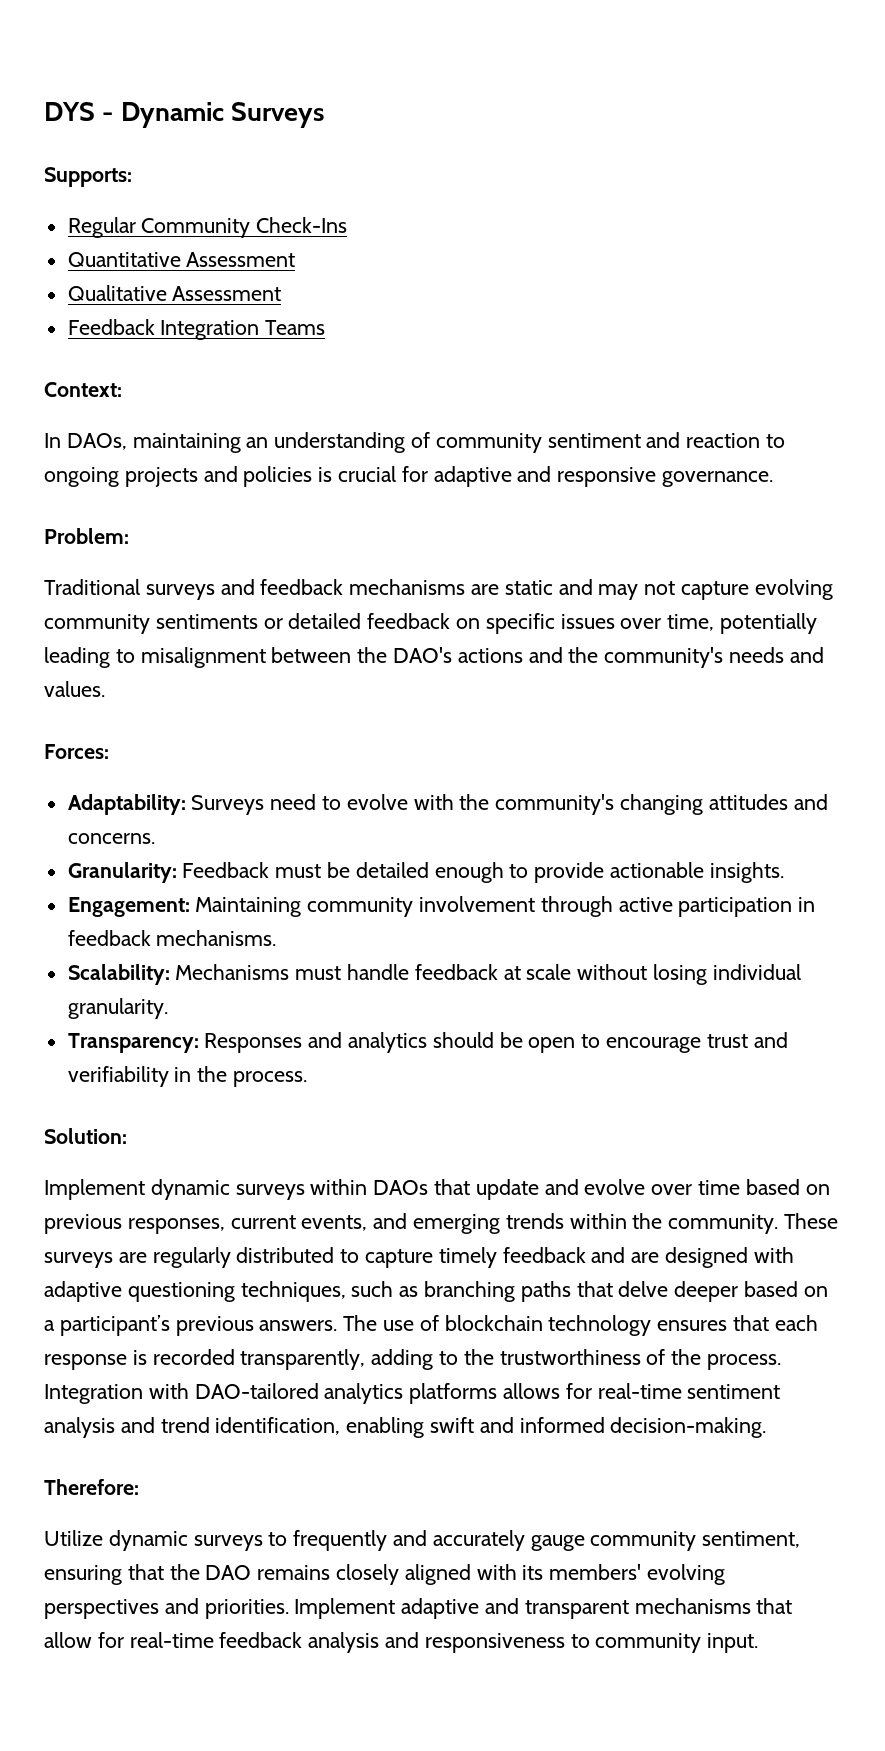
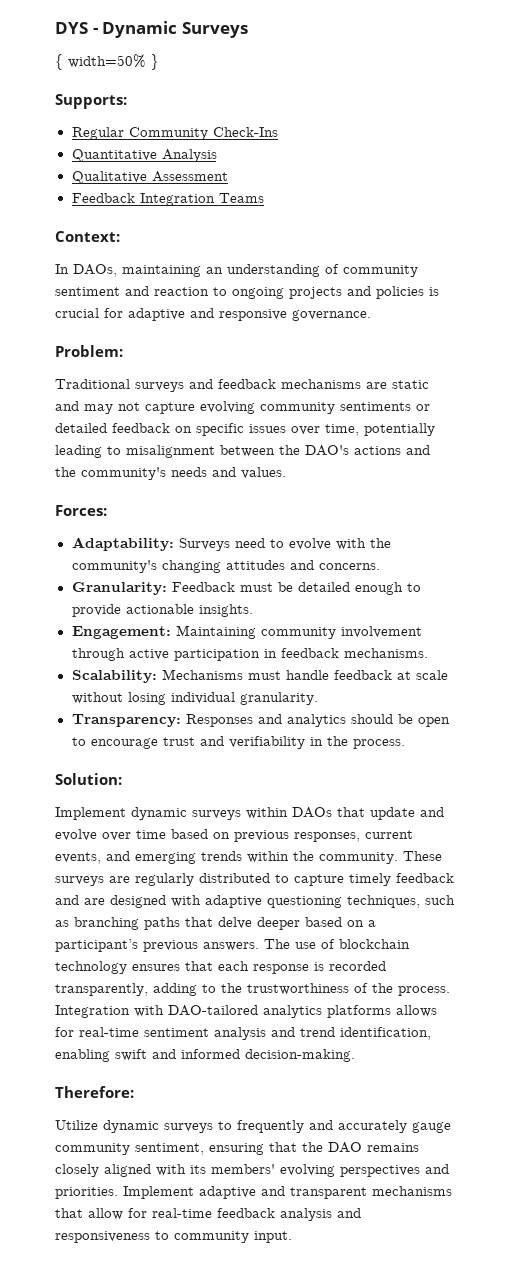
(324, 115) none -> [55,54,159,70] // { width=50% }
[186,252,296,267] Assessment -> [161,149,217,162] Analysis

